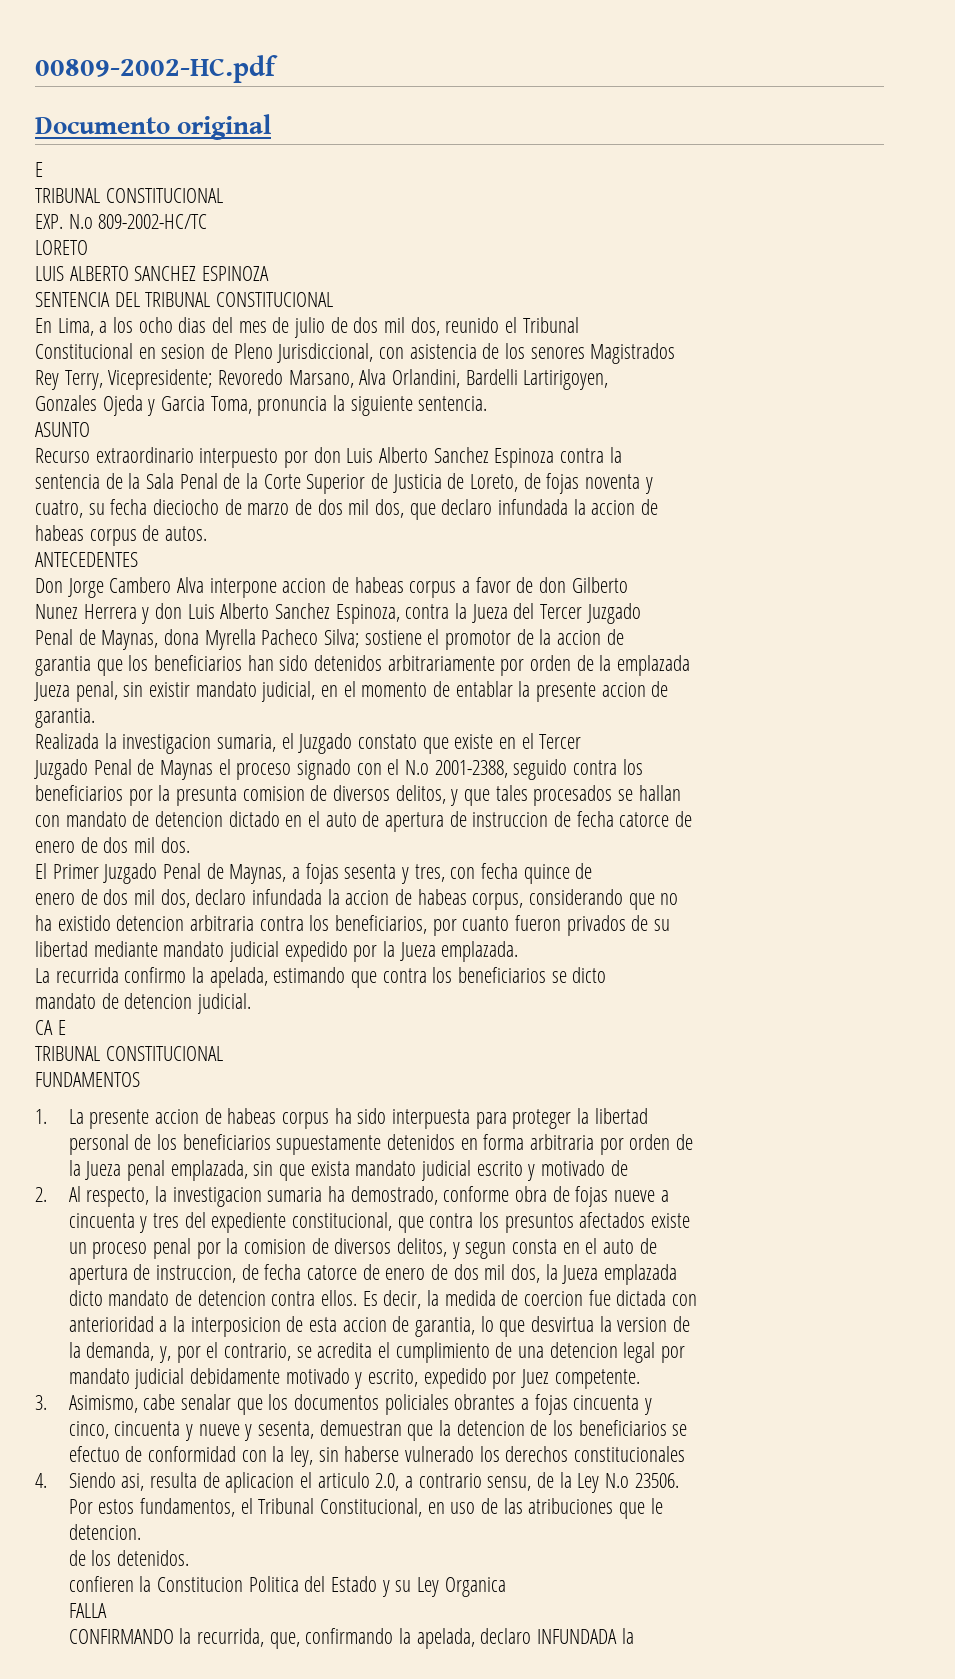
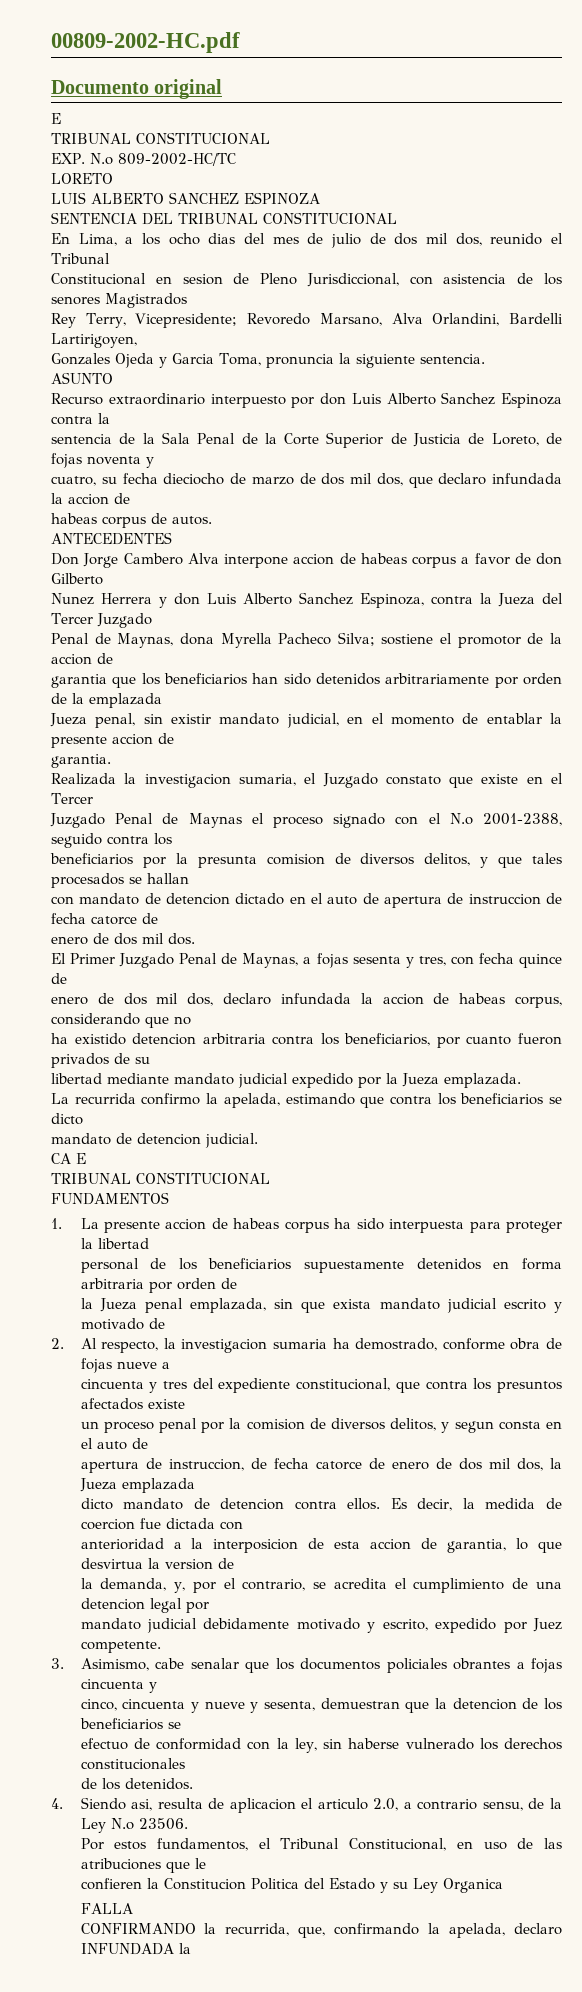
(685, 1454) none -> [80,1778,193,1790] // de los detenidos.
[68,1524,141,1540] [68,1550,189,1566] // detencion. // de los detenidos. -> (206, 1863) none

